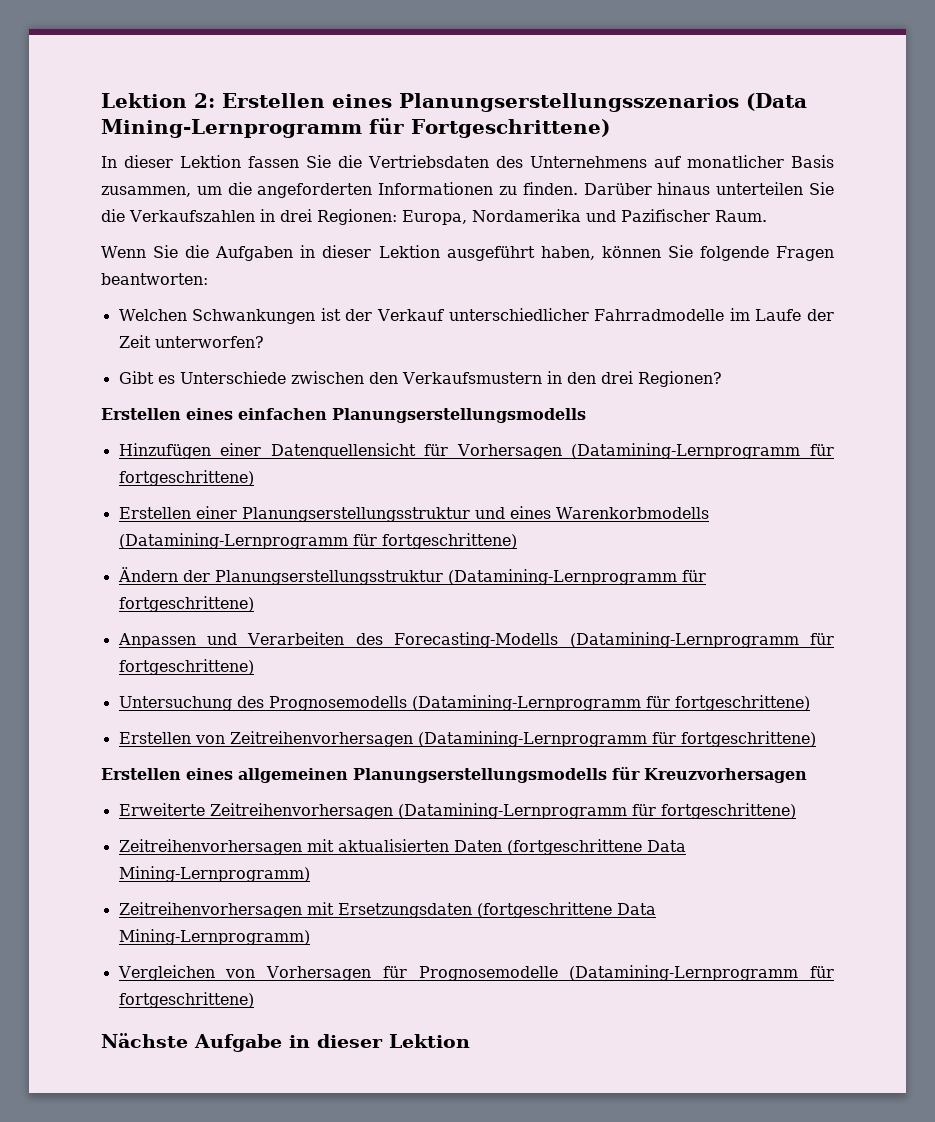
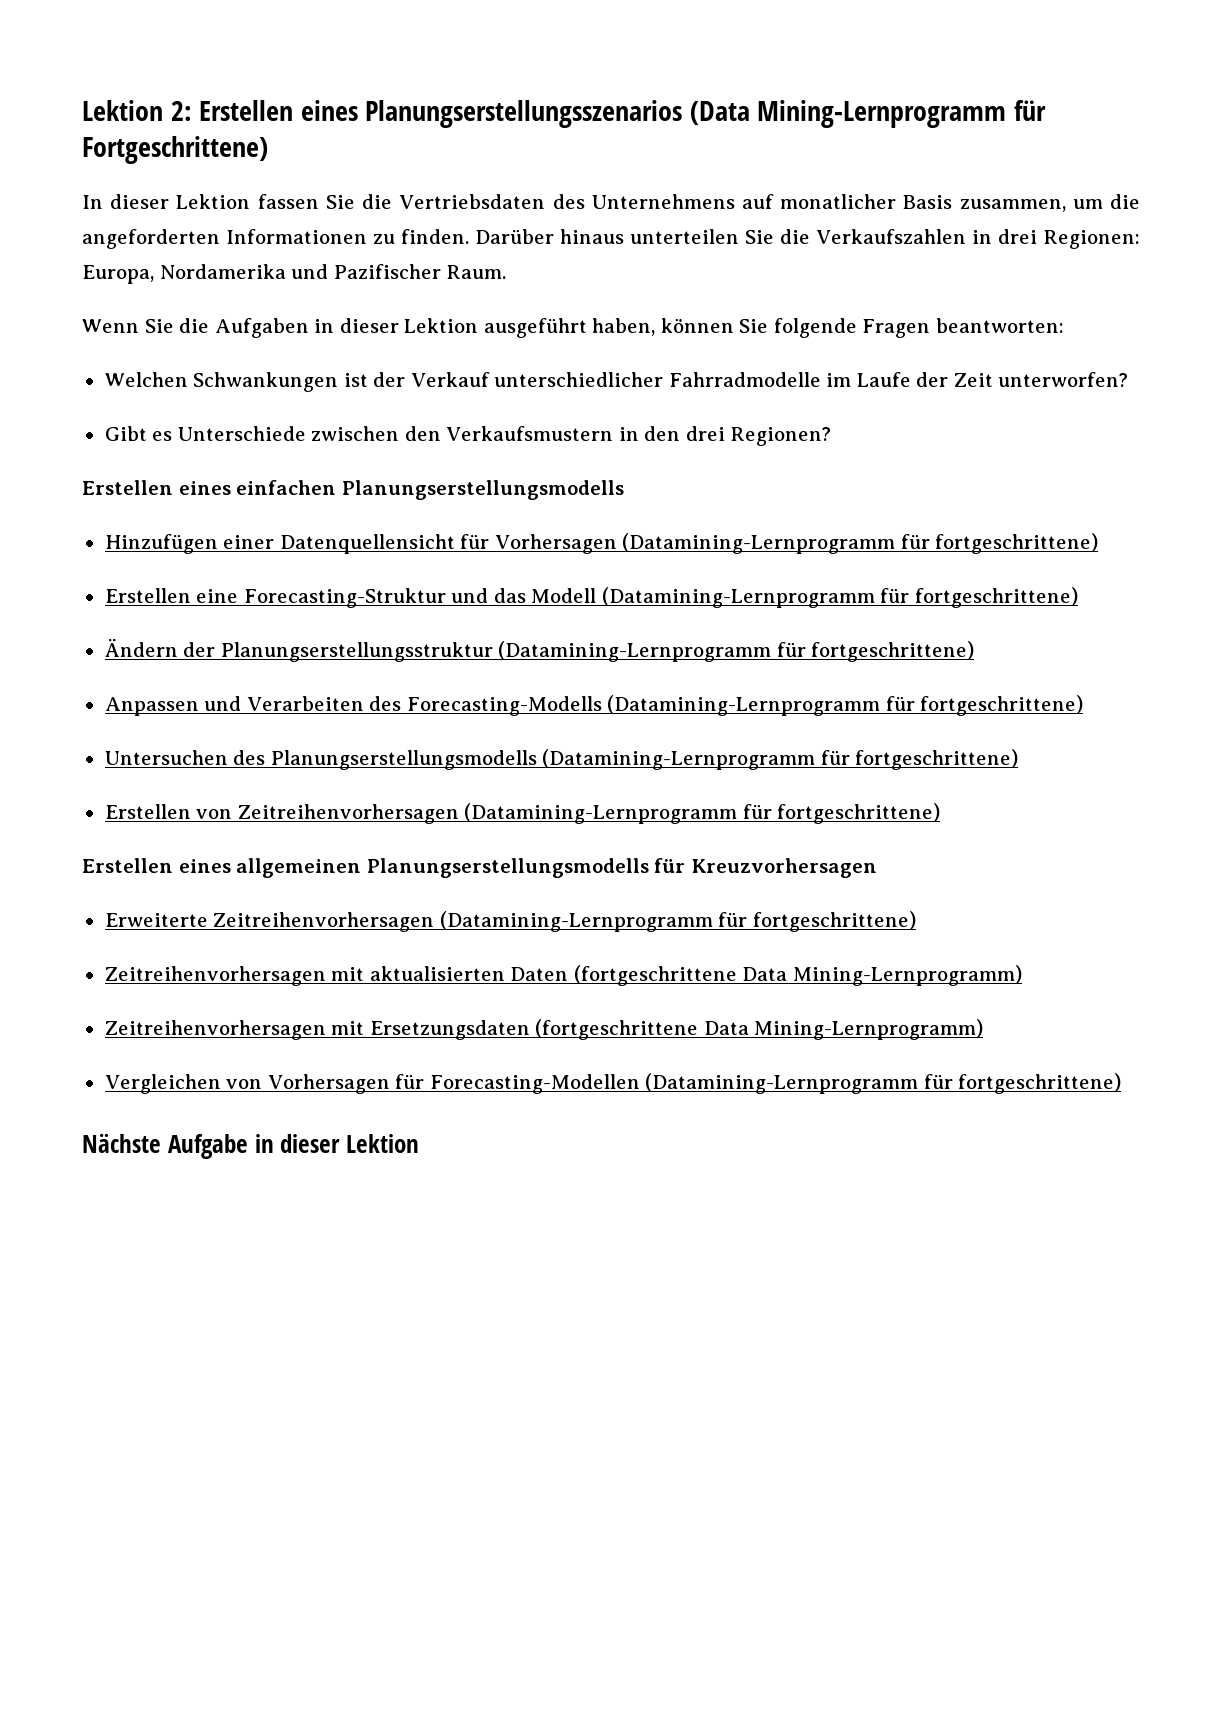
[195,506,709,522] einer Planungserstellungsstruktur und eines Warenkorbmodells -> [196,588,597,608] eine Forecasting-Struktur und das Modell
[118,696,407,711] Untersuchung des Prognosemodells -> [104,750,537,770] Untersuchen des Planungserstellungsmodells
[418,966,558,981] Prognosemodelle -> [429,1074,640,1094] Forecasting-Modellen

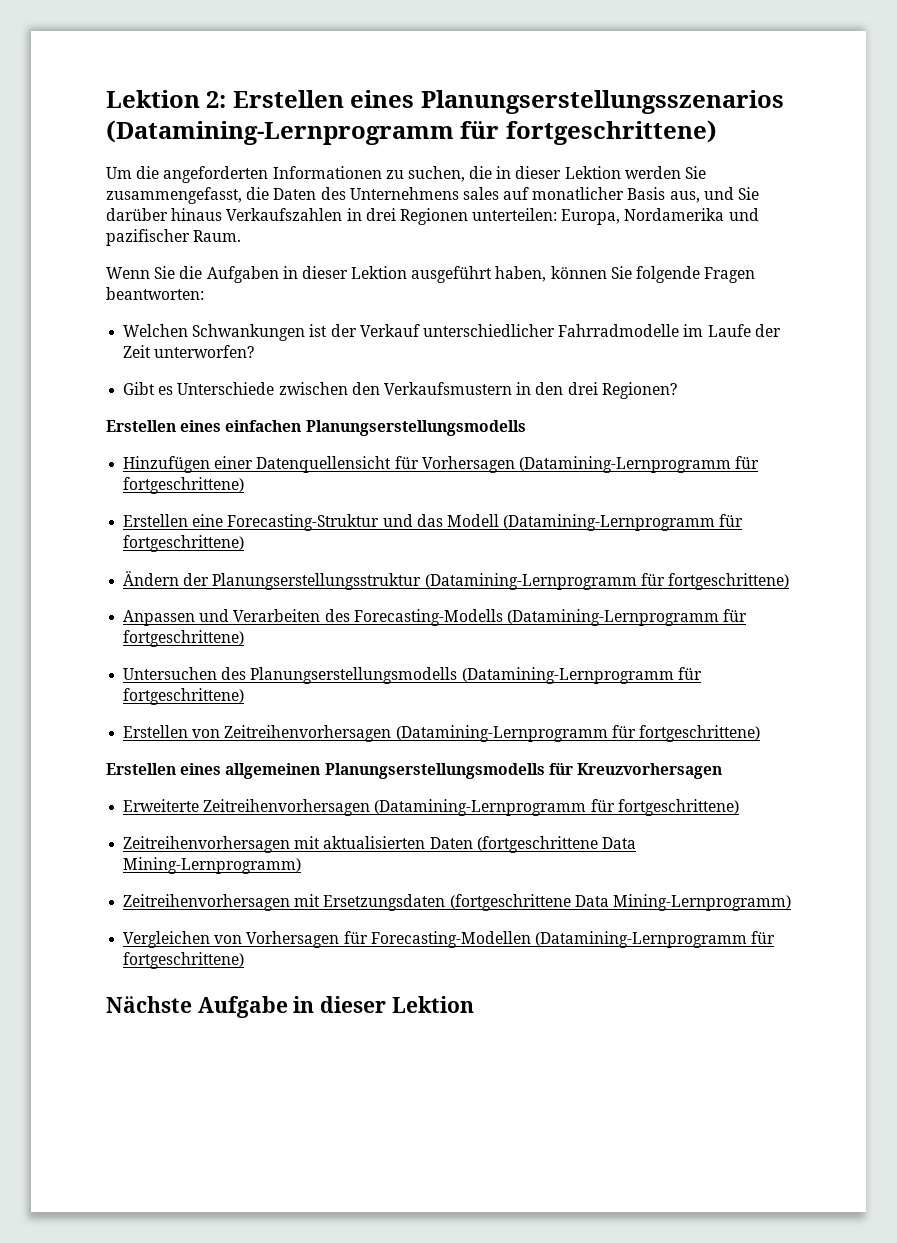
[689,100,1046,128] [82,136,268,164] [82,194,1141,212] [82,229,811,249] (Data Mining-Lernprogramm für Fortgeschrittene) // In dieser Lektion fassen Sie die Vertriebsdaten des Unternehmens auf monatlicher Basis zusammen, um die angeforderten Informationen zu finden. Darüber hinaus unterteilen Sie die -> [106,120,717,145] [106,166,707,183] [106,187,760,204] [106,208,223,221] (Datamining-Lernprogramm für fortgeschrittene) // Um die angeforderten Informationen zu suchen, die in dieser Lektion werden Sie zusammengefasst, die Daten des Unternehmens sales auf monatlicher Basis aus, und Sie darüber hinaus
[1043,230,1140,249] Regionen: -> [399,208,558,225] Regionen unterteilen:
[333,264,441,279] Pazifischer -> [106,229,190,246] pazifischer

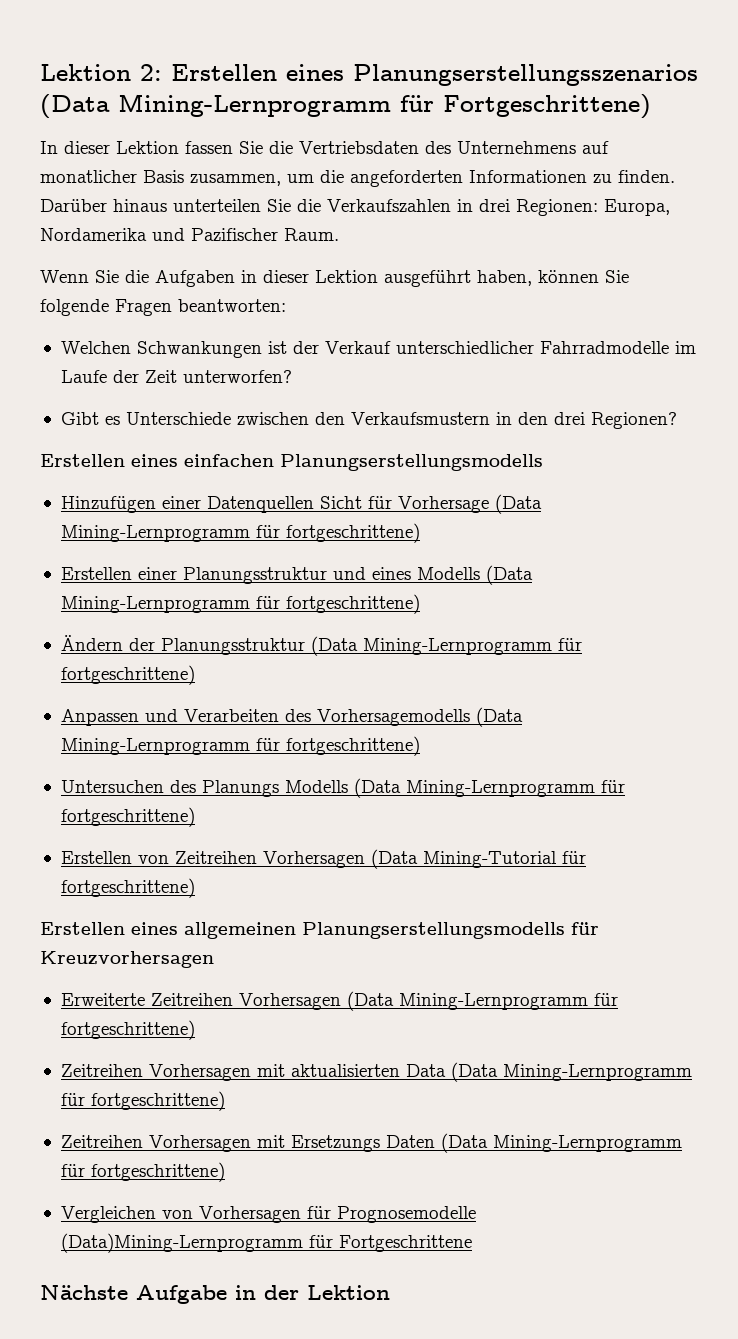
[106,120,717,145] [106,166,707,183] [106,187,760,204] [106,208,223,221] (Datamining-Lernprogramm für fortgeschrittene) // Um die angeforderten Informationen zu suchen, die in dieser Lektion werden Sie zusammengefasst, die Daten des Unternehmens sales auf monatlicher Basis aus, und Sie darüber hinaus -> [40,94,651,119] [40,141,609,154] [40,170,675,187] [40,199,321,212] (Data Mining-Lernprogramm für Fortgeschrittene) // In dieser Lektion fassen Sie die Vertriebsdaten des Unternehmens auf monatlicher Basis zusammen, um die angeforderten Informationen zu finden. Darüber hinaus unterteilen Sie die
[399,208,558,225] Regionen unterteilen: -> [516,199,598,216] Regionen:
[106,229,190,246] pazifischer -> [191,228,278,241] Pazifischer
[256,456,760,473] [123,477,245,494] [123,514,716,531] Datenquellensicht für Vorhersagen (Datamining-Lernprogramm für fortgeschrittene) // Erstellen eine Forecasting-Struktur und das Modell (Datamining-Lernprogramm -> [206,494,542,514] [60,523,420,543] [60,565,533,585] [60,596,250,613] Datenquellen Sicht für Vorhersage (Data Mining-Lernprogramm für fortgeschrittene) // Erstellen einer Planungsstruktur und eines Modells (Data Mining-Lernprogramm
[212,573,637,590] Planungserstellungsstruktur (Datamining-Lernprogramm -> [160,636,552,656] Planungsstruktur (Data Mining-Lernprogramm
[353,609,719,626] Forecasting-Modells (Datamining-Lernprogramm -> [316,707,523,727] [60,738,250,755] Vorhersagemodells (Data Mining-Lernprogramm
[250,667,674,684] Planungserstellungsmodells (Datamining-Lernprogramm -> [201,778,595,798] Planungs Modells (Data Mining-Lernprogramm
[224,725,608,742] Zeitreihenvorhersagen (Datamining-Lernprogramm -> [174,849,557,869] Zeitreihen Vorhersagen (Data Mining-Tutorial
[203,799,739,816] [123,836,636,853] [123,857,302,874] [123,894,791,911] Zeitreihenvorhersagen (Datamining-Lernprogramm für fortgeschrittene) // Zeitreihenvorhersagen mit aktualisierten Daten (fortgeschrittene Data Mining-Lernprogramm) // Zeitreihenvorhersagen mit Ersetzungsdaten (fortgeschrittene Data Mining-Lernprogramm) -> [150,991,618,1011] [60,1020,195,1040] [60,1062,692,1082] [60,1091,225,1111] [60,1133,682,1153] [60,1162,225,1182] Zeitreihen Vorhersagen (Data Mining-Lernprogramm für fortgeschrittene) // Zeitreihen Vorhersagen mit aktualisierten Data (Data Mining-Lernprogramm für fortgeschrittene) // Zeitreihen Vorhersagen mit Ersetzungs Daten (Data Mining-Lernprogramm für fortgeschrittene)
[370,931,776,948] [123,952,245,969] Forecasting-Modellen (Datamining-Lernprogramm für fortgeschrittene) -> [336,1206,476,1223] [60,1233,472,1253] Prognosemodelle (Data)Mining-Lernprogramm für Fortgeschrittene
[320,996,387,1013] dieser -> [264,1285,299,1300] der

